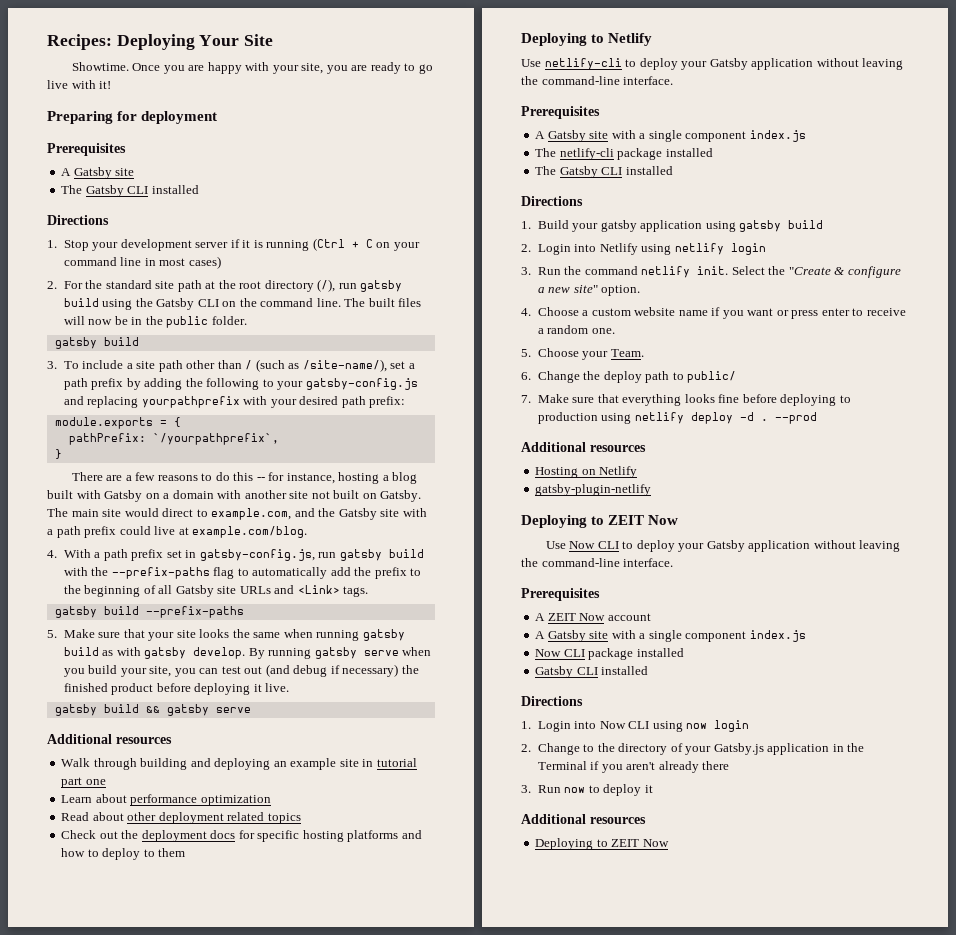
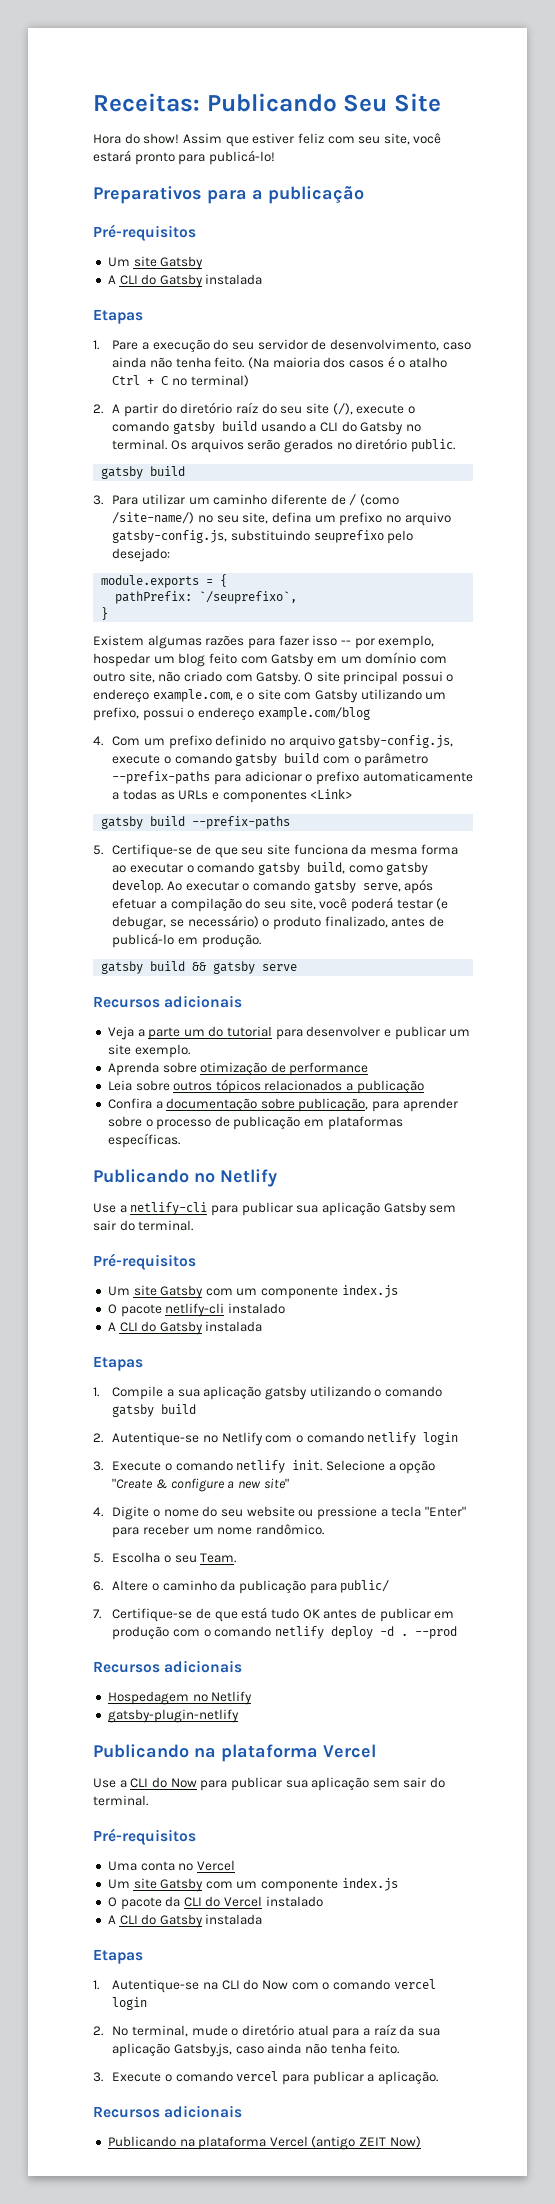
[47,34,274,50] [71,62,433,74] [47,80,112,89] [47,111,218,124] [47,143,126,156] [61,167,135,179] [61,185,199,197] [47,215,109,225] [47,238,420,251] [63,256,221,269] [47,279,403,292] [63,298,422,310] [63,316,247,328] [54,337,139,349] [47,359,415,372] [63,378,418,390] [63,396,406,408] Recipes: Deploying Your Site // Showtime. Once you are happy with your site, you are ready to go live with it! // Preparing for deployment // Prerequisites // A Gatsby site // The Gatsby CLI installed // Directions // 1. Stop your development server if it is running (Ctrl + C on your command line in most cases) // 2. For the standard site path at the root directory (/), run gatsby build using the Gatsby CLI on the command line. The built files will now be in the public folder. // gatsby build // 3. To include a site path other than / (such as /site-name/), set a path prefix by adding the following to your gatsby-config.js and replacing yourpathprefix with your desired path prefix: -> [93,93,441,112] [93,133,442,147] [93,150,275,165] [93,186,364,204] [93,224,196,241] [107,256,204,270] [107,274,263,288] [93,309,143,324] [93,339,471,353] [112,356,447,369] [112,375,249,387] [93,402,415,417] [112,421,421,435] [112,438,455,453] [101,466,186,479] [93,494,399,506] [112,512,451,526] [112,530,414,544] [112,548,171,562] Receitas: Publicando Seu Site // Hora do show! Assim que estiver feliz com seu site, você estará pronto para publicá-lo! // Preparativos para a publicação // Pré-requisitos // Um site Gatsby // A CLI do Gatsby instalada // Etapas // 1. Pare a execução do seu servidor de desenvolvimento, caso ainda não tenha feito. (Na maioria dos casos é o atalho Ctrl + C no terminal) // 2. A partir do diretório raíz do seu site (/), execute o comando gatsby build usando a CLI do Gatsby no terminal. Os arquivos serão gerados no diretório public. // gatsby build // 3. Para utilizar um caminho diferente de / (como /site-name/) no seu site, defina um prefixo no arquivo gatsby-config.js, substituindo seuprefixo pelo desejado:
[152,433,279,445] `/yourpathprefix`, -> [199,591,298,604] `/seuprefixo`,
[71,472,418,484] [47,490,422,502] [47,508,427,520] [47,526,308,538] [47,549,424,561] [63,567,422,579] [63,585,295,597] There are a few reasons to do this -- for instance, hosting a blog built with Gatsby on a domain with another site not built on Gatsby. The main site would direct to example.com, and the Gatsby site with a path prefix could live at example.com/blog. // 4. With a path prefix set in gatsby-config.js, run gatsby build with the --prefix-paths flag to automatically add the prefix to the beginning of all Gatsby site URLs and -> [93,635,435,649] [93,652,447,667] [93,671,454,685] [93,689,447,703] [93,707,370,721] [93,735,454,749] [112,753,429,767] [112,771,473,785] [112,789,307,803] Existem algumas razões para fazer isso -- por exemplo, hospedar um blog feito com Gatsby em um domínio com outro site, não criado com Gatsby. O site principal possui o endereço example.com, e o site com Gatsby utilizando um prefixo, possui o endereço example.com/blog // 4. Com um prefixo definido no arquivo gatsby-config.js, execute o comando gatsby build com o parâmetro --prefix-paths para adicionar o prefixo automaticamente a todas as URLs e componentes
[343,586,369,597] tags. -> (353, 794) none
[63,629,405,641] [63,647,432,659] [63,664,419,677] [63,683,290,695] Make sure that your site looks the same when running gatsby build as with gatsby develop. By running gatsby serve when you build your site, you can test out (and debug if necessary) the finished product before deploying it live. -> [112,844,458,858] [112,862,429,875] [112,879,434,894] [112,897,449,912] [112,915,444,930] [112,933,261,948] Certifique-se de que seu site funciona da mesma forma ao executar o comando gatsby build, como gatsby develop. Ao executar o comando gatsby serve, após efetuar a compilação do seu site, você poderá testar (e debugar, se necessário) o produto finalizado, antes de publicá-lo em produção.
[47,734,172,744] [61,758,417,770] [61,777,106,788] [61,794,271,806] [61,812,301,824] [61,830,422,842] [61,848,186,860] [521,33,653,46] [521,58,904,70] [521,76,674,85] [521,106,600,119] [535,130,806,142] [535,148,713,160] [535,166,673,178] [521,196,583,206] [521,220,824,232] [521,243,766,255] [521,266,786,278] Additional resources // Walk through building and deploying an example site in tutorial part one // Learn about performance optimization // Read about other deployment related topics // Check out the deployment docs for specific hosting platforms and how to deploy to them // Deploying to Netlify // Use netlify-cli to deploy your Gatsby application without leaving the command-line interface. // Prerequisites // A Gatsby site with a single component index.js // The netlify-cli package installed // The Gatsby CLI installed // Directions // 1. Build your gatsby application using gatsby build // 2. Login into Netlify using netlify login // 3. Run the command netlify init. Select the -> [93,995,243,1008] [107,1026,471,1040] [107,1044,190,1058] [107,1062,369,1076] [107,1079,424,1094] [107,1098,458,1112] [107,1116,403,1130] [107,1133,180,1148] [93,1169,277,1187] [93,1202,457,1216] [93,1220,194,1231] [93,1253,196,1270] [107,1285,398,1299] [107,1303,285,1317] [107,1321,263,1335] [93,1356,143,1371] [93,1386,442,1400] [112,1404,197,1417] [93,1432,459,1446] [93,1460,436,1474] Recursos adicionais // Veja a parte um do tutorial para desenvolver e publicar um site exemplo. // Aprenda sobre otimização de performance // Leia sobre outros tópicos relacionados a publicação // Confira a documentação sobre publicação, para aprender sobre o processo de publicação em plataformas específicas. // Publicando no Netlify // Use a netlify-cli para publicar sua aplicação Gatsby sem sair do terminal. // Pré-requisitos // Um site Gatsby com um componente index.js // O pacote netlify-cli instalado // A CLI do Gatsby instalada // Etapas // 1. Compile a sua aplicação gatsby utilizando o comando gatsby build // 2. Autentique-se no Netlify com o comando netlify login // 3. Execute o comando netlify init. Selecione a opção
[601,285,641,296] [521,307,906,319] [537,325,615,334] [521,348,644,360] [521,371,737,383] [521,394,851,406] [537,412,632,424] option. // 4. Choose a custom website name if you want or press enter to receive a random one. // 5. Choose your Team. // 6. Change the deploy path to public/ // 7. Make sure that everything looks fine before deploying to production using -> [93,1506,466,1520] [112,1524,324,1538] [93,1552,237,1563] [93,1580,390,1594] [93,1607,455,1622] [112,1626,272,1640] // 4. Digite o nome do seu website ou pressione a tecla "Enter" para receber um nome randômico. // 5. Escolha o seu Team. // 6. Altere o caminho da publicação para public/ // 7. Certifique-se de que está tudo OK antes de publicar em produção com o comando
[521,442,646,452] [535,466,638,478] [535,484,652,496] [521,515,679,528] [545,540,901,552] [521,558,674,567] [521,588,600,601] [535,613,651,621] [535,630,806,642] [535,648,684,660] [535,666,649,678] [521,696,583,706] [521,720,750,732] [521,743,865,755] [537,761,730,773] [521,784,653,796] [521,814,646,824] [535,838,669,850] Additional resources // Hosting on Netlify // gatsby-plugin-netlify // Deploying to ZEIT Now // Use Now CLI to deploy your Gatsby application without leaving the command-line interface. // Prerequisites // A ZEIT Now account // A Gatsby site with a single component index.js // Now CLI package installed // Gatsby CLI installed // Directions // 1. Login into Now CLI using now login // 2. Change to the directory of your Gatsby.js application in the Terminal if you aren't already there // 3. Run now to deploy it // Additional resources // Deploying to ZEIT Now -> [93,1660,243,1673] [107,1691,253,1705] [107,1709,239,1723] [93,1744,376,1762] [93,1777,446,1791] [93,1795,148,1806] [93,1828,196,1845] [107,1860,235,1871] [107,1878,398,1892] [107,1896,323,1910] [107,1914,263,1928] [93,1949,143,1964] [93,1979,436,1993] [112,1997,148,2010] [93,2024,440,2039] [112,2043,400,2057] [93,2071,438,2085] [93,2105,243,2118] [107,2136,421,2150] Recursos adicionais // Hospedagem no Netlify // gatsby-plugin-netlify // Publicando na plataforma Vercel // Use a CLI do Now para publicar sua aplicação sem sair do terminal. // Pré-requisitos // Uma conta no Vercel // Um site Gatsby com um componente index.js // O pacote da CLI do Vercel instalado // A CLI do Gatsby instalada // Etapas // 1. Autentique-se na CLI do Now com o comando vercel login // 2. No terminal, mude o diretório atual para a raíz da sua aplicação Gatsby.js, caso ainda não tenha feito. // 3. Execute o comando vercel para publicar a aplicação. // Recursos adicionais // Publicando na plataforma Vercel (antigo ZEIT Now)

